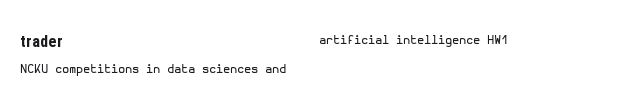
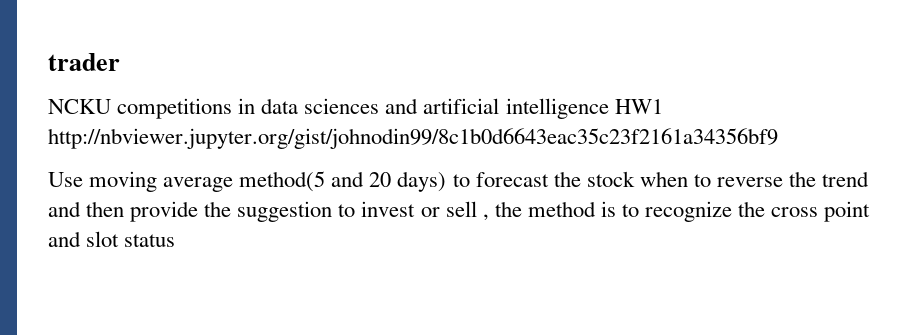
(508, 39) none -> [48,128,778,149] [48,171,870,192] [48,201,871,222] [48,231,176,247] http://nbviewer.jupyter.org/gist/johnodin99/8c1b0d6643eac35c23f2161a34356bf9 // Use moving average method(5 and 20 days) to forecast the stock when to reverse the trend and then provide the suggestion to invest or sell , the method is to recognize the cross point and slot status

